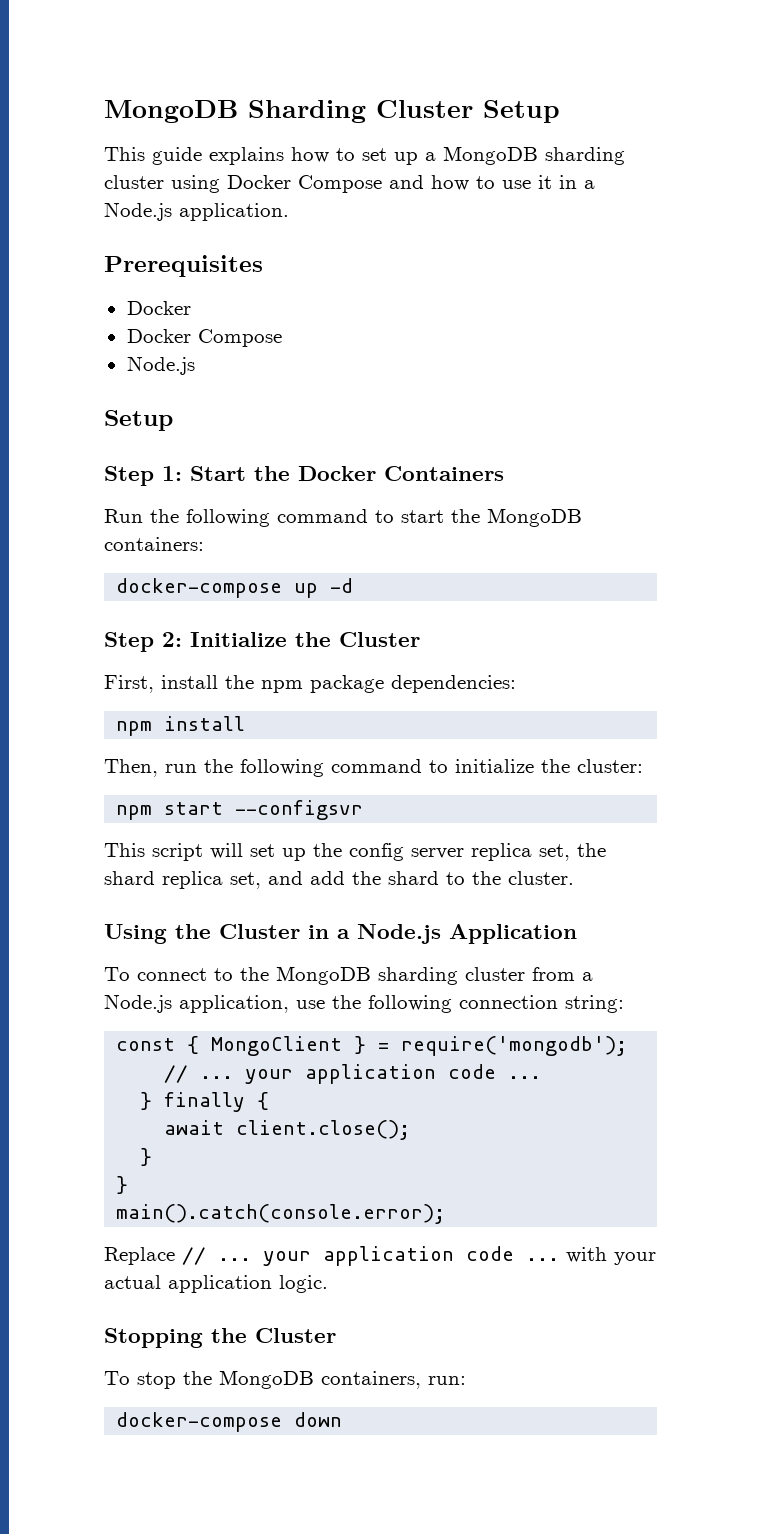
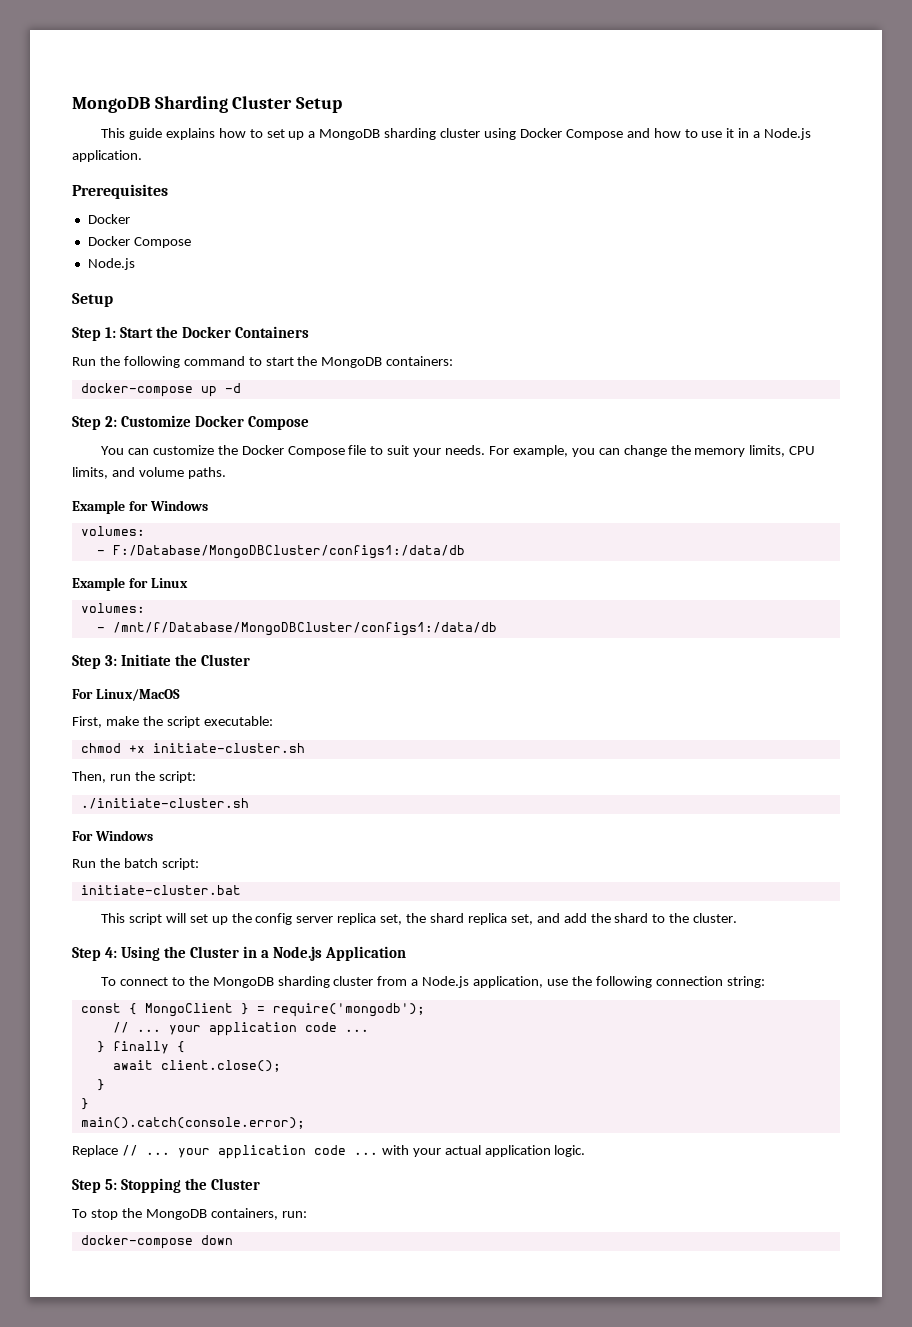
[190,632,420,647] Initialize the Cluster -> [121,415,310,430] [100,445,816,457] [72,467,226,479] [72,500,208,514] [80,526,145,536] [96,545,465,559] [72,577,188,591] [80,603,145,613] [96,622,497,636] [72,654,251,669] [72,689,180,701] Customize Docker Compose // You can customize the Docker Compose file to suit your needs. For example, you can change the memory limits, CPU limits, and volume paths. // Example for Windows // volumes: // - F:/Database/MongoDBCluster/configs1:/data/db // Example for Linux // volumes: // - /mnt/f/Database/MongoDBCluster/configs1:/data/db // Step 3: Initiate the Cluster // For Linux/MacOS
[161,675,516,693] [116,716,246,736] [104,759,643,777] [116,800,364,820] install the npm package dependencies: // npm install // Then, run the following command to initialize the cluster: // npm start --configsvr -> [105,716,273,728] [80,743,305,753] [72,771,196,783] [80,798,249,809] [72,830,153,841] [72,858,199,870] [80,885,241,895] make the script executable: // chmod +x initiate-cluster.sh // Then, run the script: // ./initiate-cluster.sh // For Windows // Run the batch script: // initiate-cluster.bat
(574, 878) none -> [72,947,118,961] Step 4:
(328, 1284) none -> [72,1179,118,1193] Step 5:

